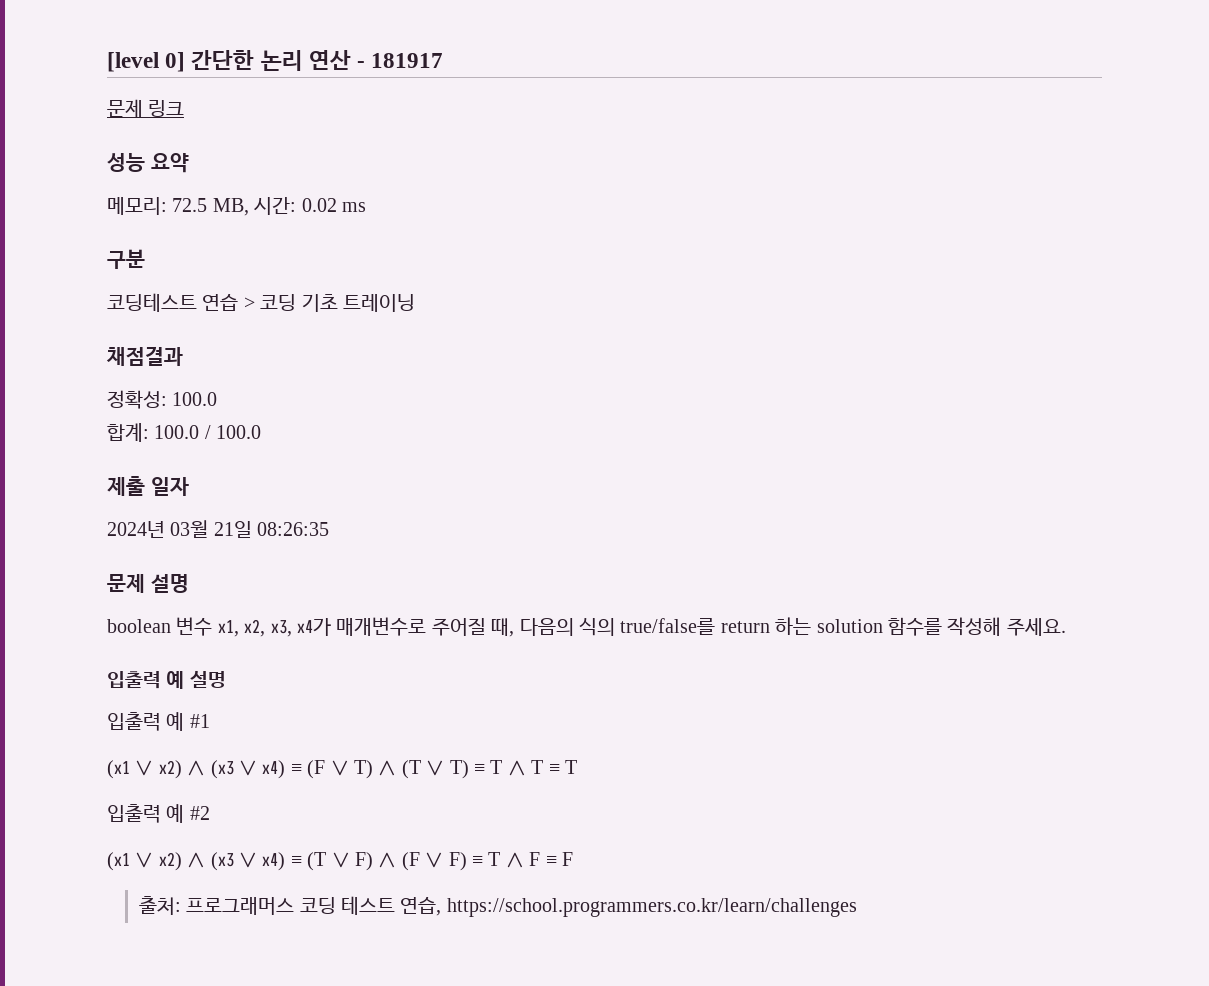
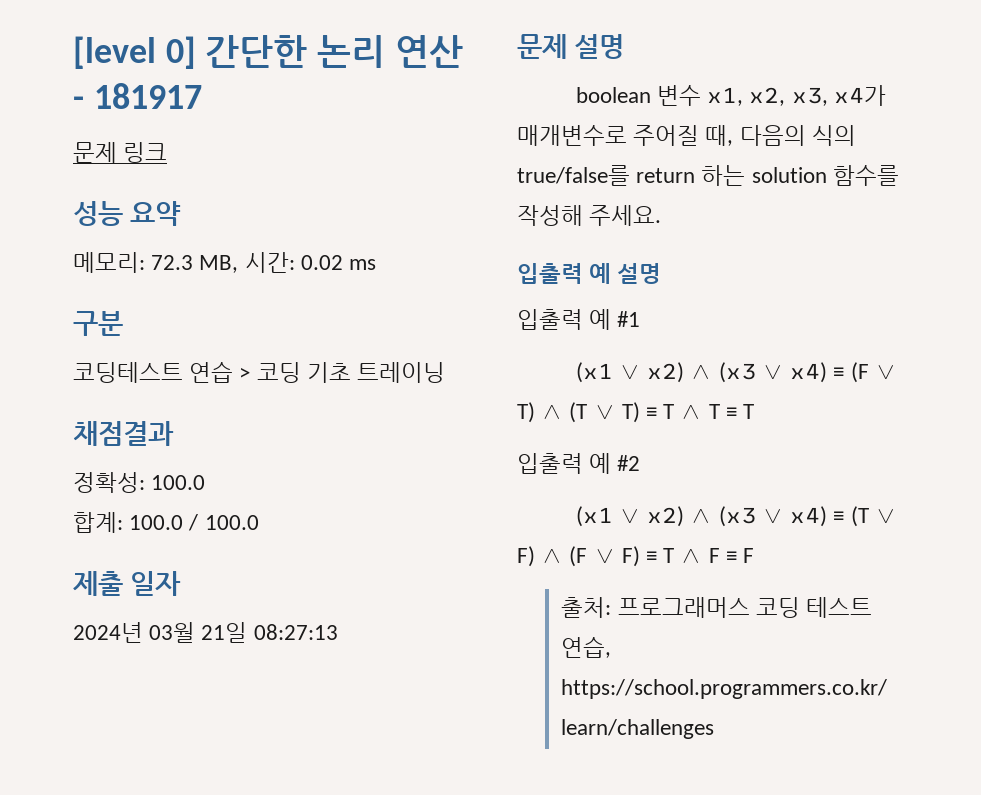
[172,198,208,212] 72.5 -> [151,255,194,270] 72.3
[257,522,330,536] 08:26:35 -> [253,624,338,640] 08:27:13

